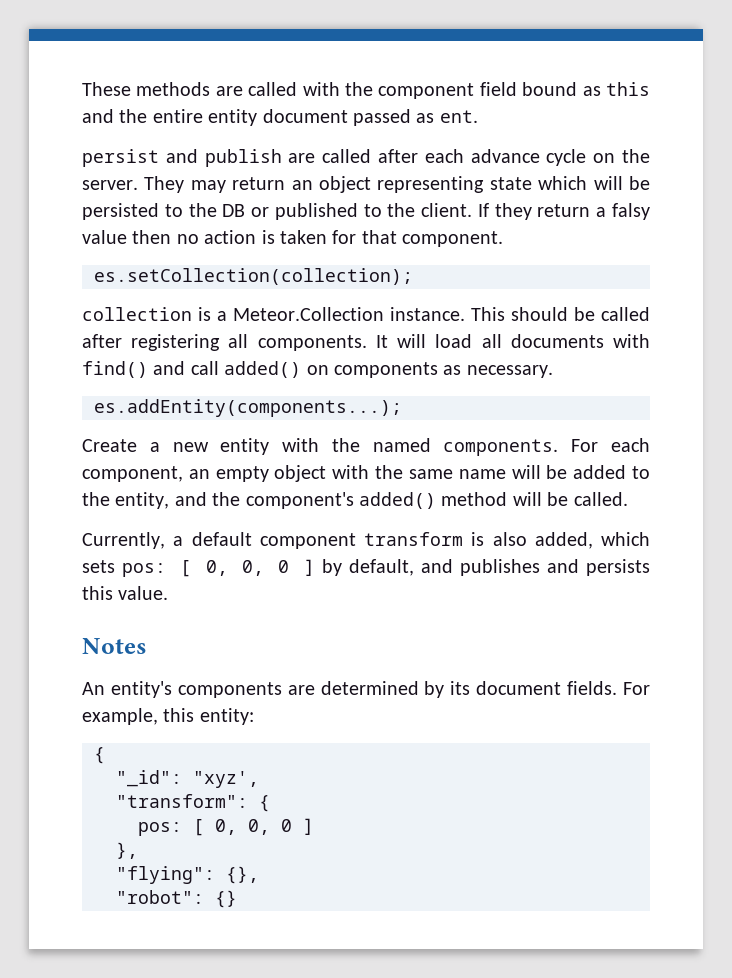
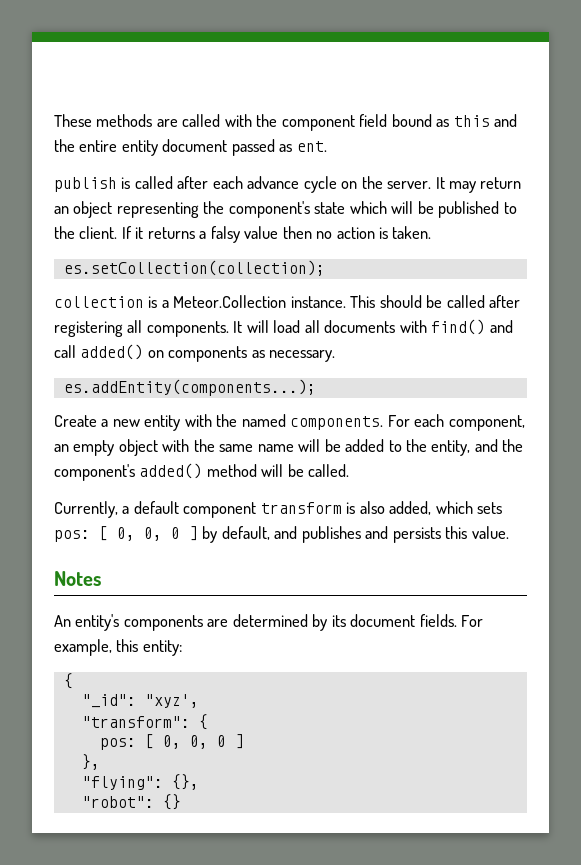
[82,149,316,167] persist and publish are -> [54,177,131,192] publish is
[144,176,185,193] They -> [435,177,445,189] It
(485, 184) none -> [203,201,310,218] the component's
[82,203,270,220] persisted to the DB or -> (434, 207) none
[494,203,591,220] they return -> [135,227,195,239] it returns
[280,230,504,247] taken for that component. -> [392,226,432,239] taken.

